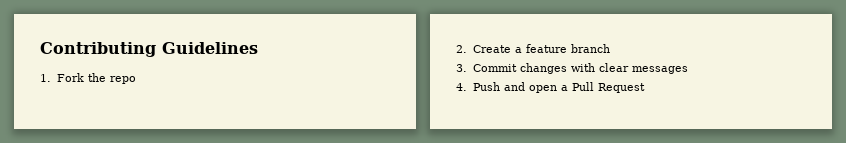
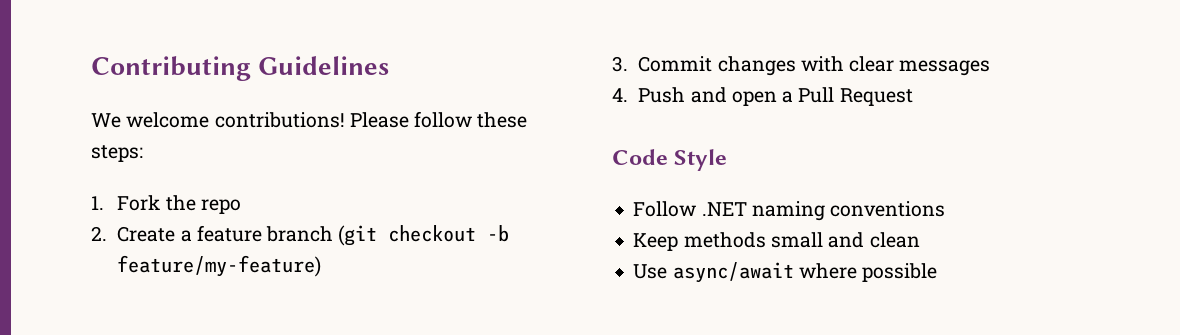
(258, 48) none -> [91,111,528,128] [91,145,143,162] // We welcome contributions! Please follow these steps:
(610, 48) none -> [338,225,510,246] [117,255,322,277] (git checkout -b feature/my-feature)
(645, 88) none -> [612,149,728,171] [633,201,946,221] [633,232,920,251] [633,262,938,283] // Code Style // Follow .NET naming conventions // Keep methods small and clean // Use async/await where possible

